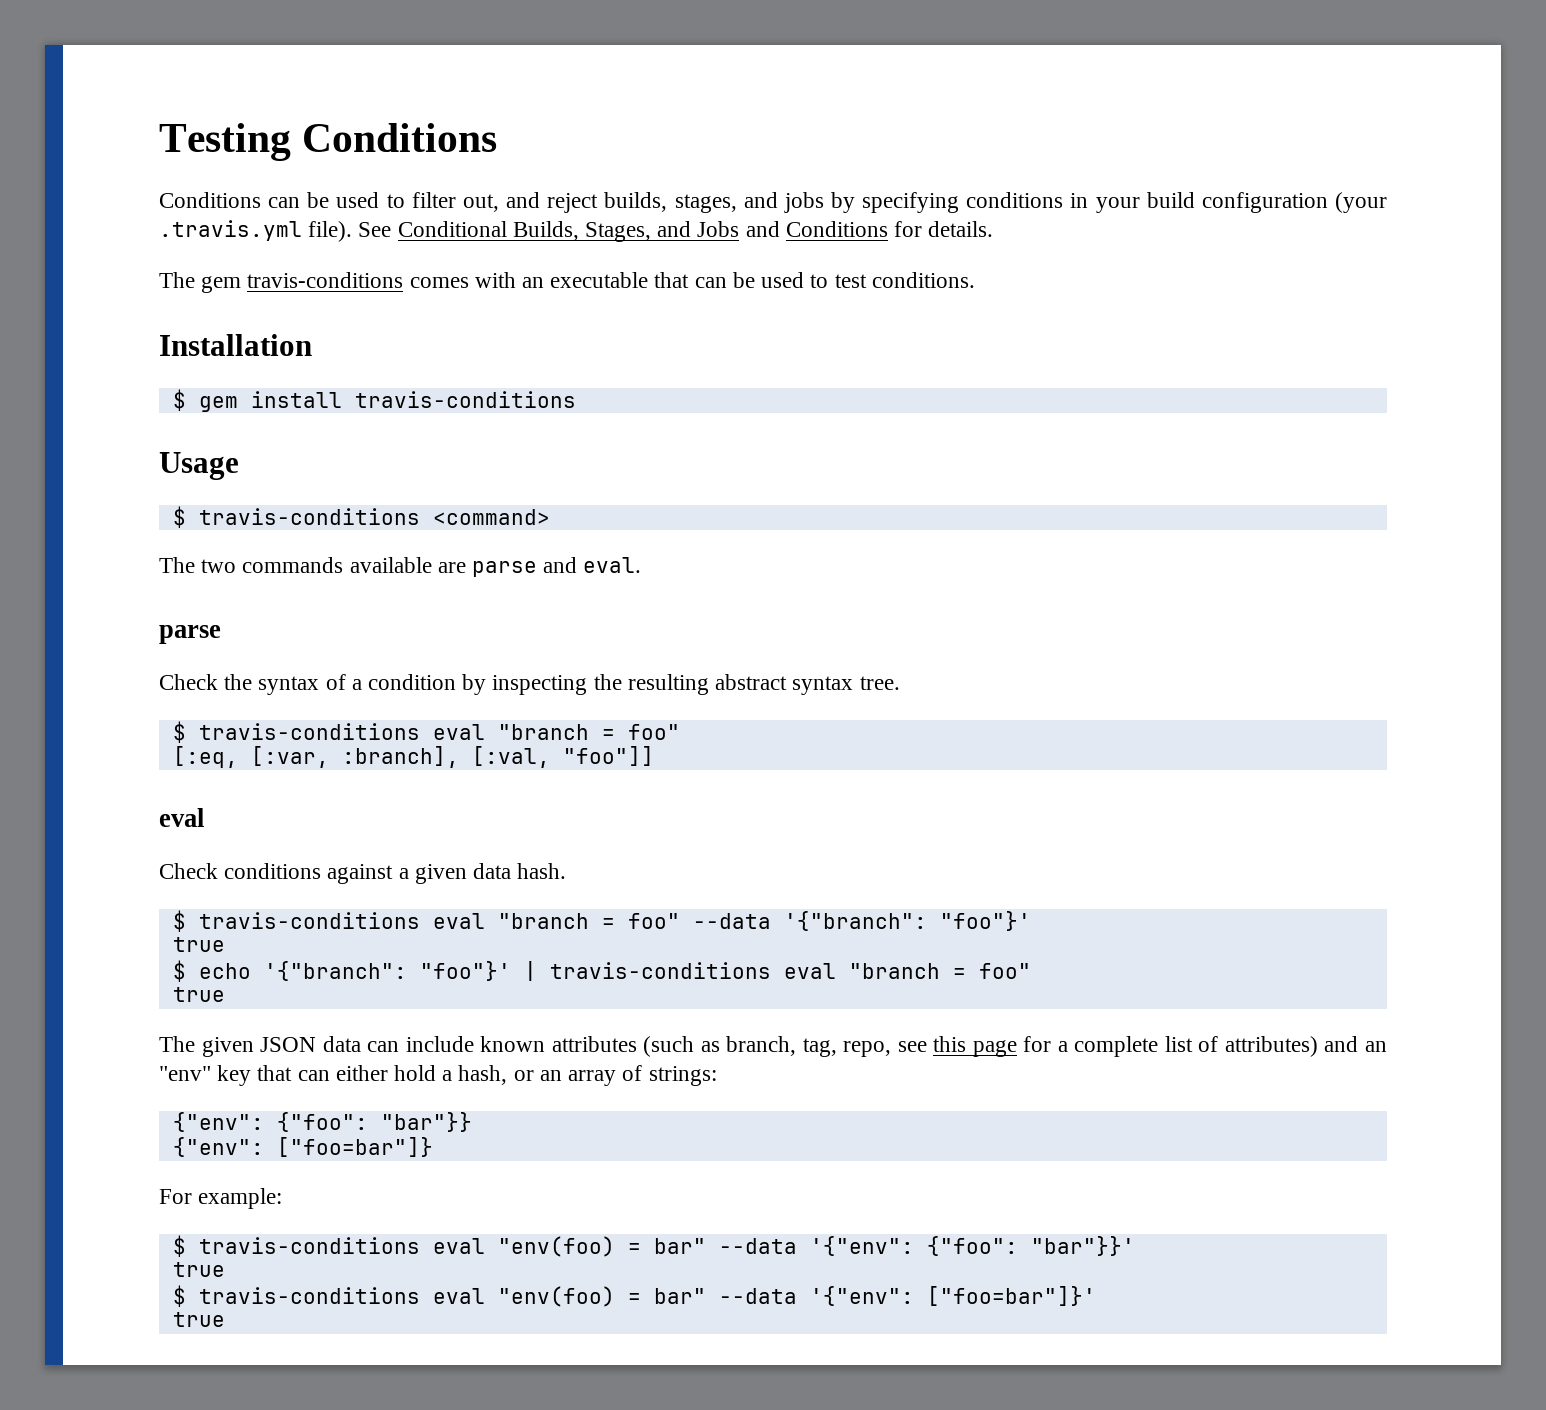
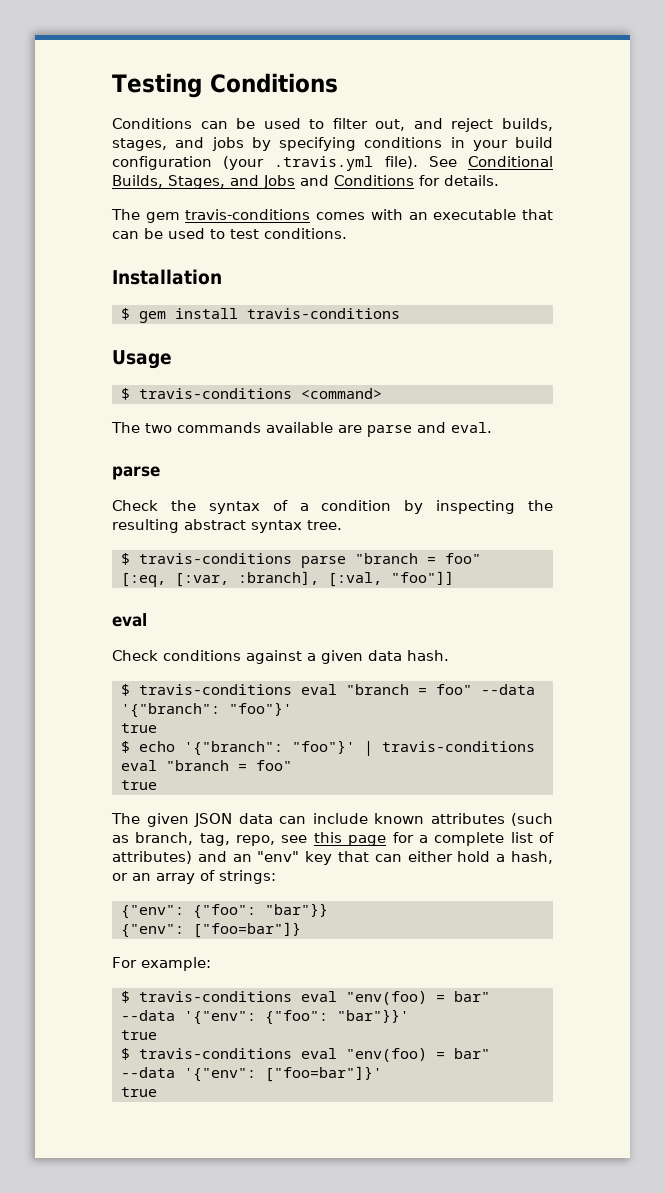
[432,724,485,740] eval -> [301,556,346,568] parse

